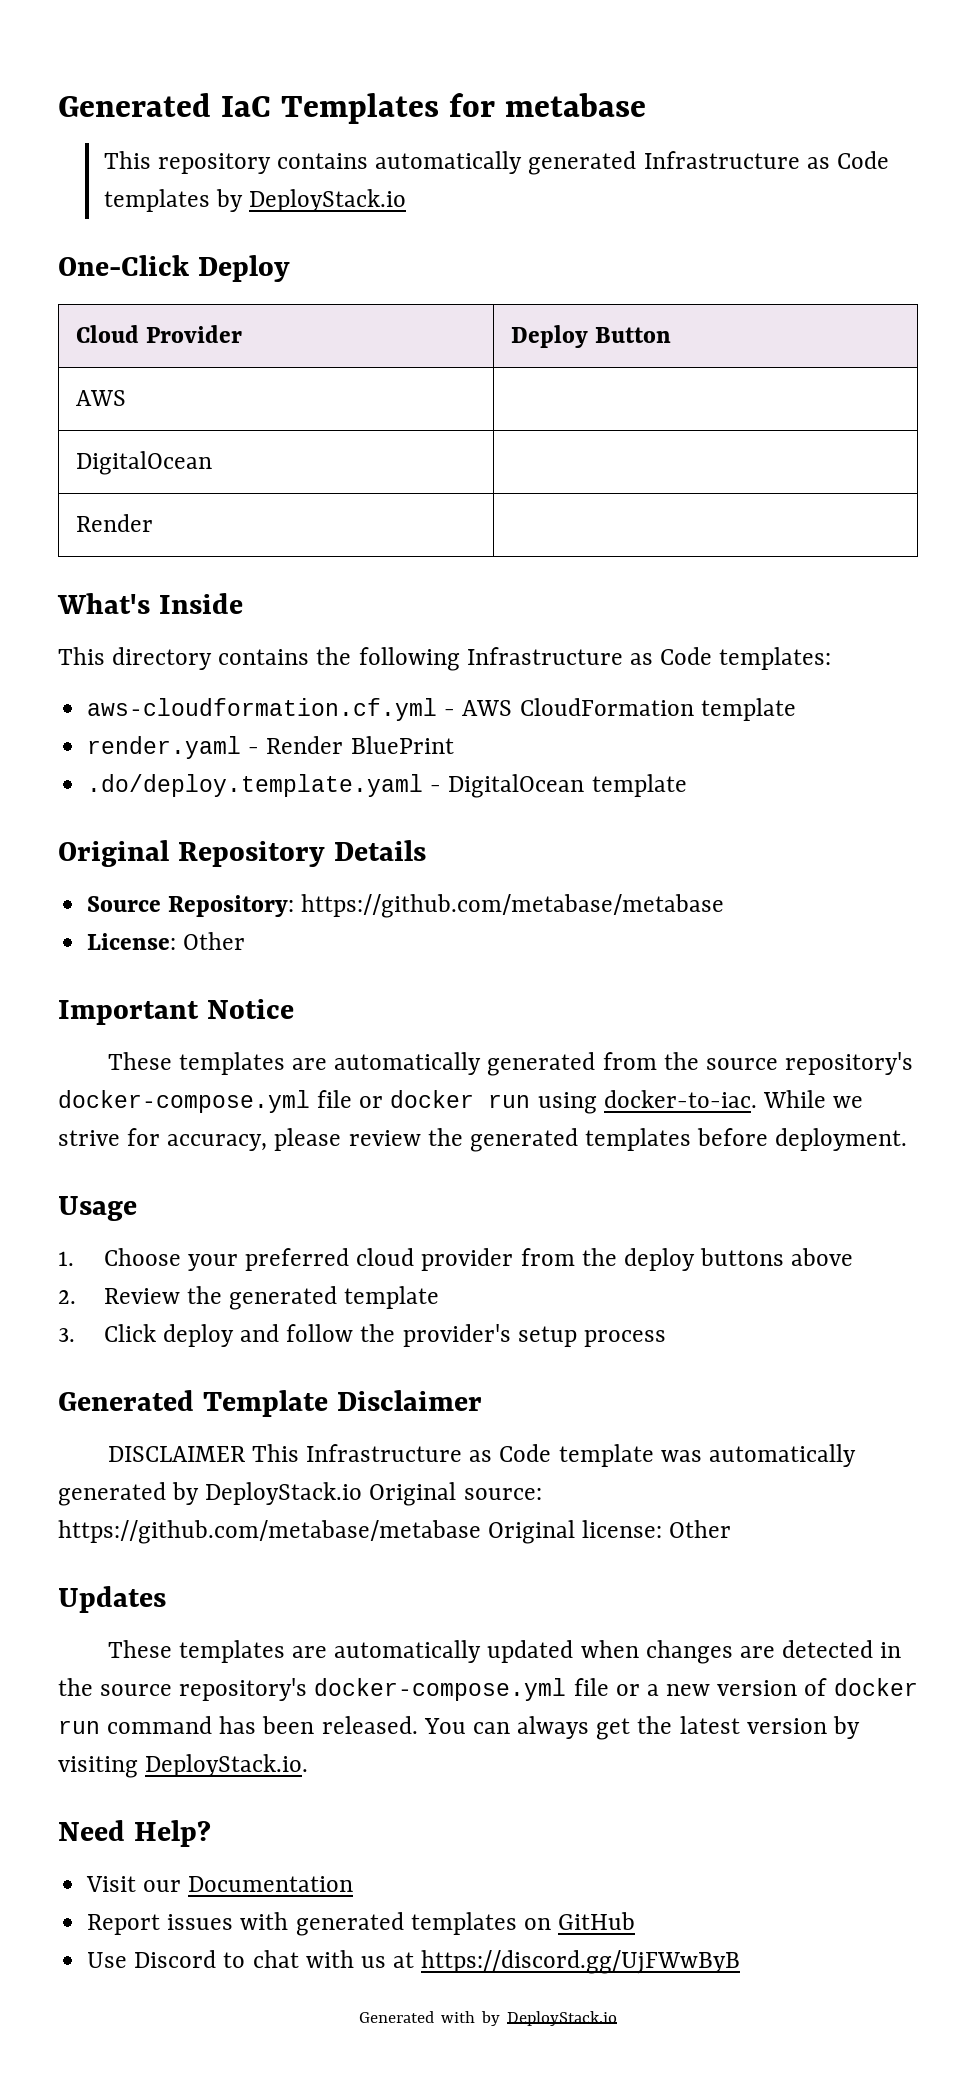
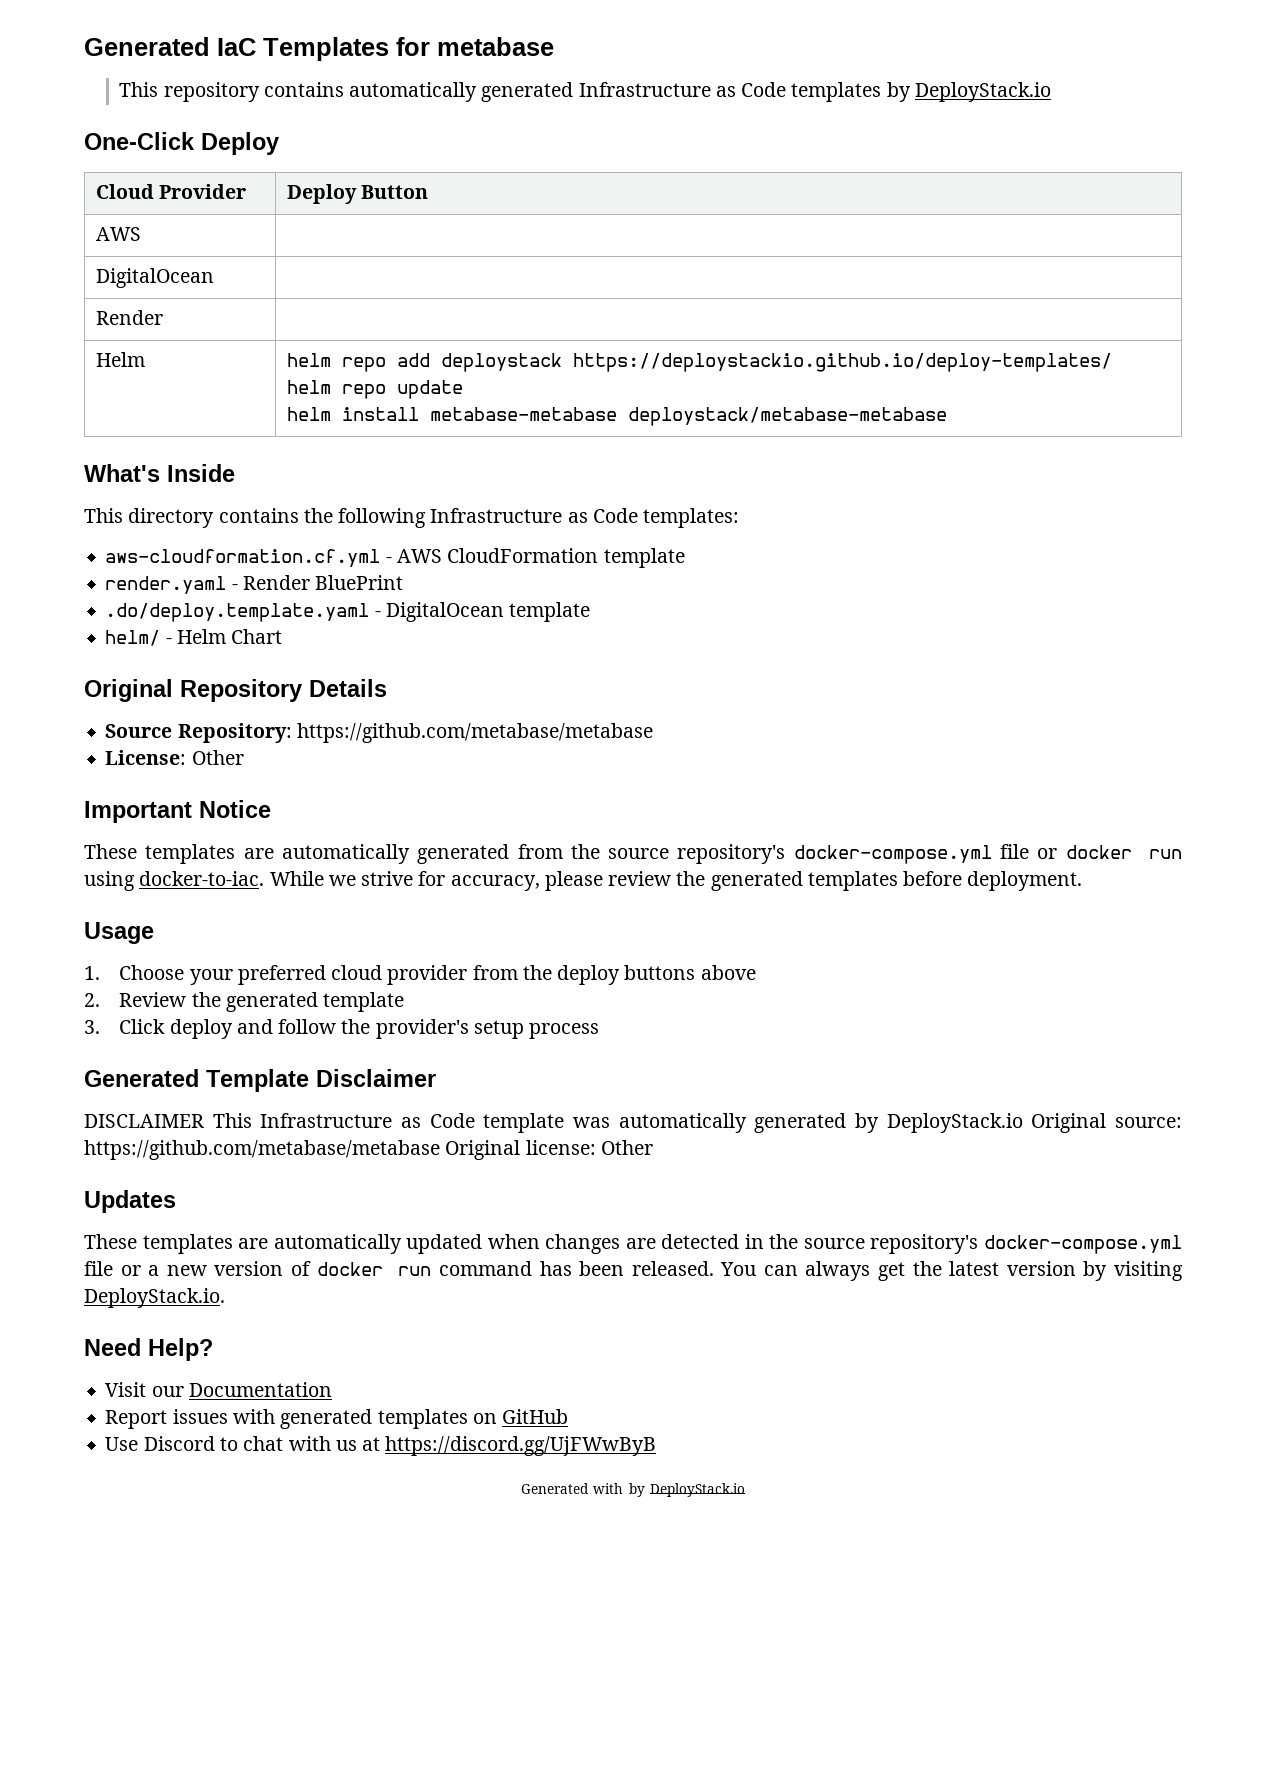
(153, 523) none -> [95,352,145,367] [286,353,1112,372] [286,380,463,399] [286,407,947,426] // Helm | helm repo add deploystack https://deploystackio.github.io/deploy-templates/ // helm repo update // helm install metabase-metabase deploystack/metabase-metabase
(687, 785) none -> [105,629,283,646] // helm/ - Helm Chart

